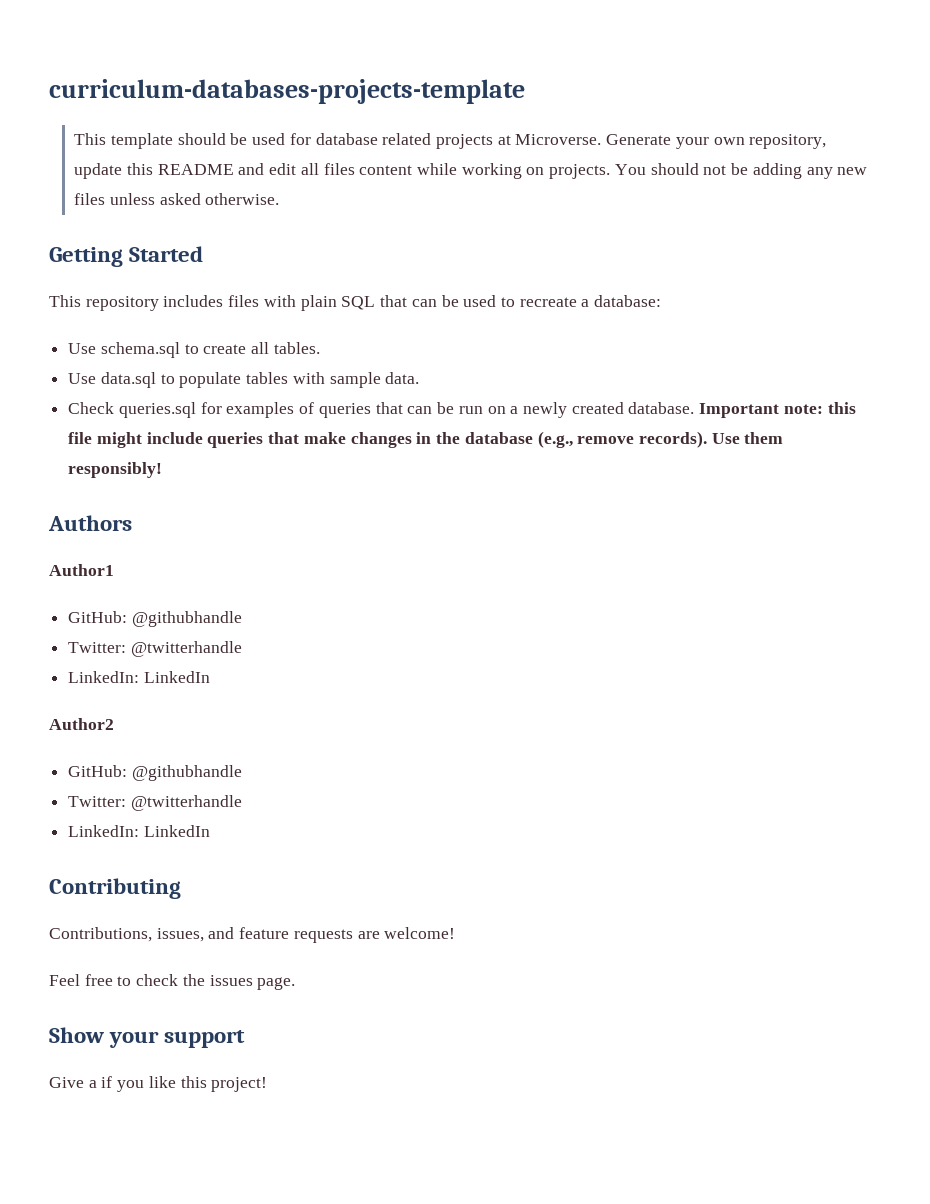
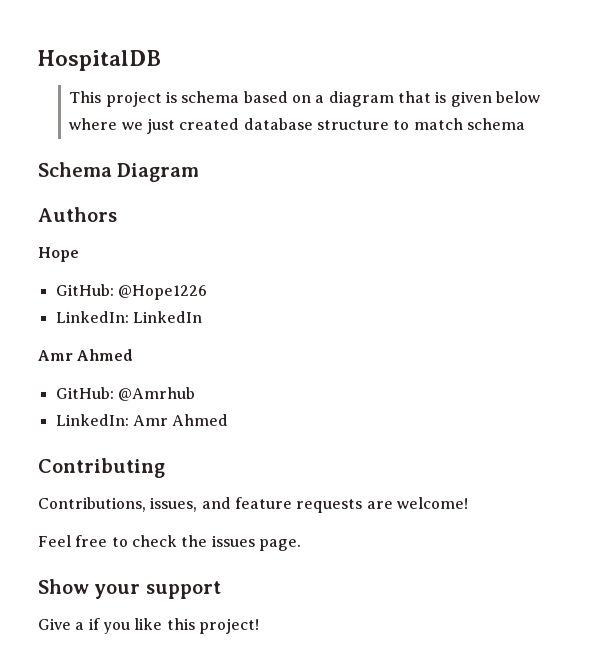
[49,79,525,104] [74,133,827,149] [74,163,868,179] [74,193,280,205] [49,246,204,267] [49,295,662,311] [68,342,320,358] [68,372,420,388] [68,402,856,418] [68,431,784,448] [68,462,163,478] curriculum-databases-projects-template // This template should be used for database related projects at Microverse. Generate your own repository, update this README and edit all files content while working on projects. You should not be adding any new files unless asked otherwise. // Getting Started // This repository includes files with plain SQL that can be used to recreate a database: // Use schema.sql to create all tables. // Use data.sql to populate tables with sample data. // Check queries.sql for examples of queries that can be run on a newly created database. Important note: this file might include queries that make changes in the database (e.g., remove records). Use them responsibly! -> [38,50,161,71] [69,91,541,107] [69,118,526,134] [38,162,200,182] HospitalDB // This project is schema based on a diagram that is given below where we just created database structure to match schema // Schema Diagram
[49,564,114,576] [68,611,242,627] [68,641,242,657] [68,671,210,683] [49,718,114,730] [68,765,242,781] [68,795,242,811] [68,825,210,837] Author1 // GitHub: @githubhandle // Twitter: @twitterhandle // LinkedIn: LinkedIn // Author2 // GitHub: @githubhandle // Twitter: @twitterhandle // LinkedIn: LinkedIn -> [38,247,79,262] [55,284,207,300] [55,311,202,323] [38,349,134,361] [55,387,195,401] [55,414,229,426] Hope // GitHub: @Hope1226 // LinkedIn: LinkedIn // Amr Ahmed // GitHub: @Amrhub // LinkedIn: Amr Ahmed

